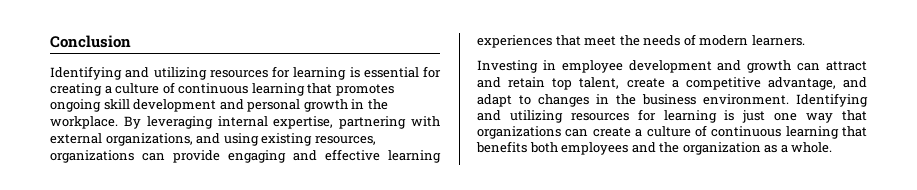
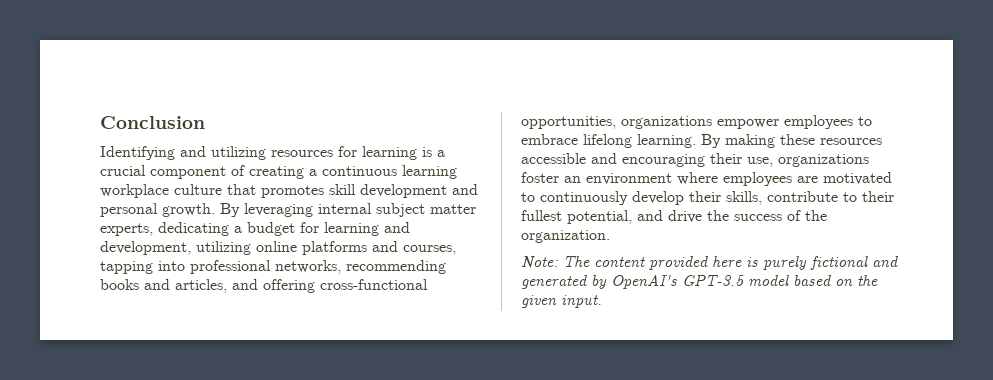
[363,66,441,78] [50,82,305,96] essential for creating a culture of continuous learning -> [437,150,445,157] [100,165,457,179] [100,184,222,198] a crucial component of creating a continuous learning workplace culture
[50,99,101,112] ongoing -> (324, 191) none
[303,99,388,112] [50,116,440,129] [50,133,376,146] [50,149,441,163] [477,34,805,48] [477,60,867,73] [477,77,867,90] [477,93,868,107] [477,109,868,123] [477,125,867,139] [476,141,833,155] growth in the workplace. By leveraging internal expertise, partnering with external organizations, and using existing resources, organizations can provide engaging and effective learning experiences that meet the needs of modern learners. // Investing in employee development and growth can attract and retain top talent, create a competitive advantage, and adapt to changes in the business environment. Identifying and utilizing resources for learning is just one way that organizations can create a culture of continuous learning that benefits both employees and the organization as a whole. -> [162,203,476,217] [100,222,410,236] [100,241,456,255] [100,260,446,274] [100,279,428,293] [521,115,872,129] [521,134,882,148] [521,153,869,167] [521,172,892,186] [521,191,894,205] [521,210,827,224] [521,230,610,243] [521,256,898,270] [521,274,878,289] [521,295,602,308] growth. By leveraging internal subject matter experts, dedicating a budget for learning and development, utilizing online platforms and courses, tapping into professional networks, recommending books and articles, and offering cross-functional opportunities, organizations empower employees to embrace lifelong learning. By making these resources accessible and encouraging their use, organizations foster an environment where employees are motivated to continuously develop their skills, contribute to their fullest potential, and drive the success of the organization. // Note: The content provided here is purely fictional and generated by OpenAI's GPT-3.5 model based on the given input.

